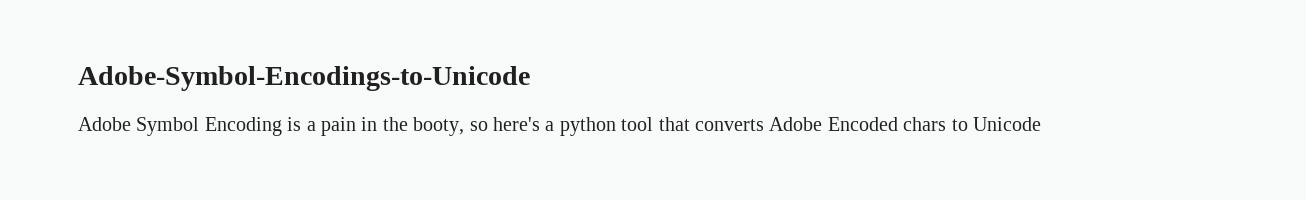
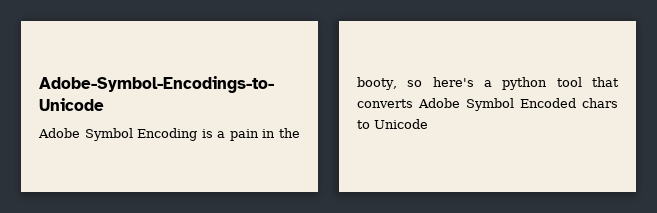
(823, 124) none -> [466,98,514,111] Symbol

